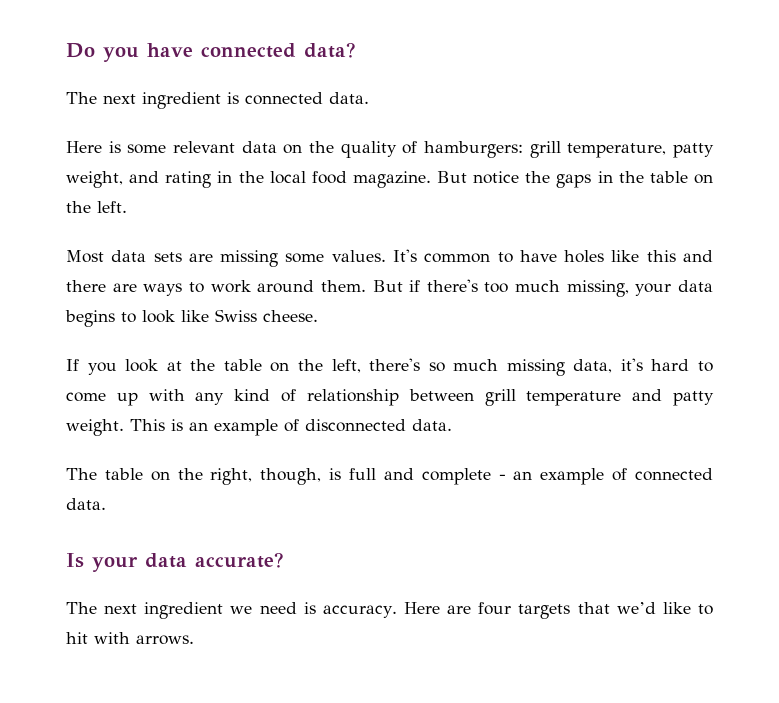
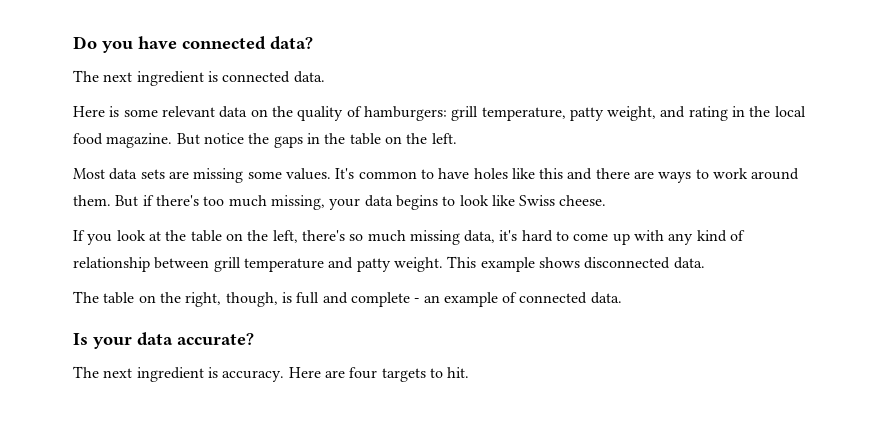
[171,419,299,436] is an example of -> [480,257,580,272] example shows
[230,602,297,614] we need -> (204, 374) none
[577,602,713,615] [66,632,194,645] that we’d like to hit with arrows. -> [429,367,470,378] to hit.

